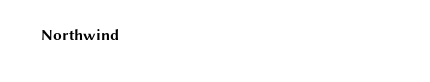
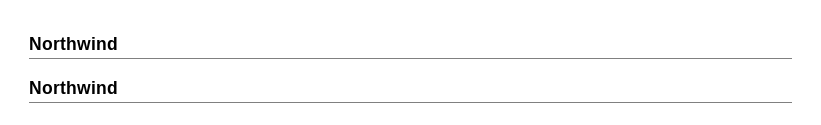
[41,29,119,40] Northwind -> [29,37,118,50] [29,81,118,94] Northwind // Northwind

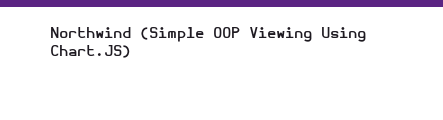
[29,37,118,50] [29,81,118,94] Northwind // Northwind -> [50,27,366,42] [50,45,131,58] Northwind (Simple OOP Viewing Using Chart.JS)

